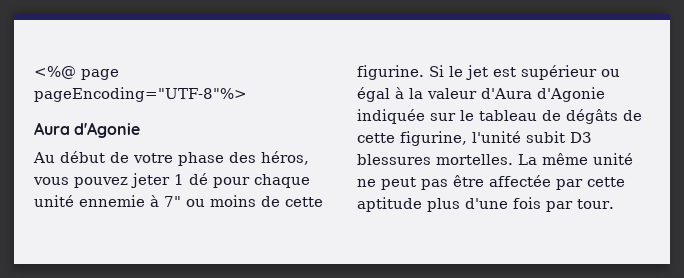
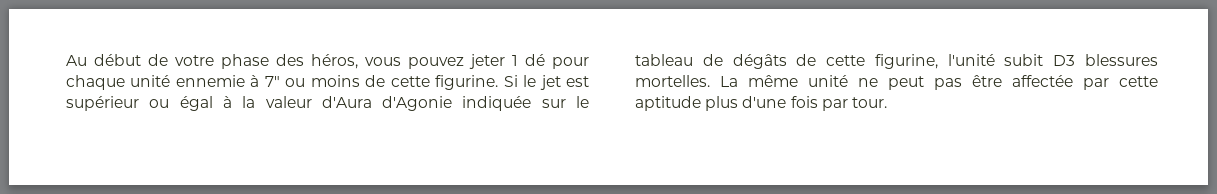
[34,66,119,80] [34,87,247,102] [34,122,141,138] <%@ page pageEncoding="UTF-8"%> // Aura d'Agonie // -> (66, 60) none

